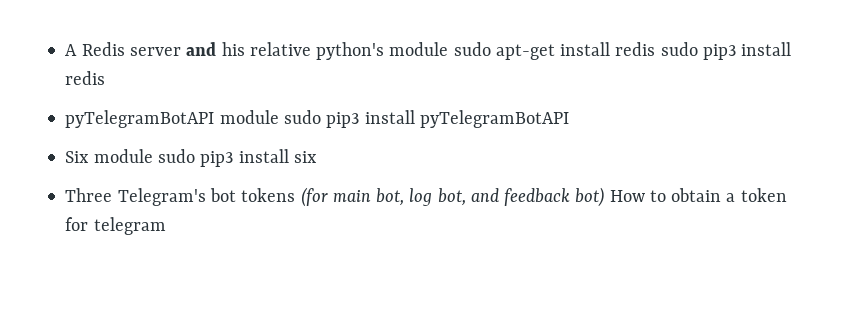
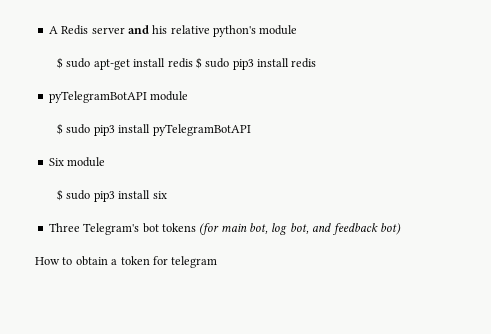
(449, 49) none -> [57,57,64,69] // $
(656, 49) none -> [195,57,202,69] $
(279, 117) none -> [57,123,64,135] // $
(153, 156) none -> [57,189,64,201] // $
(605, 197) none -> (401, 229) //

